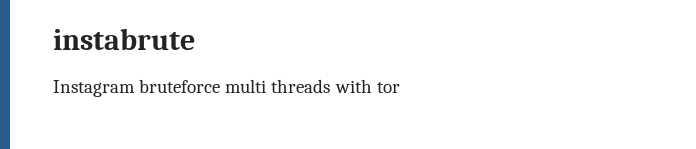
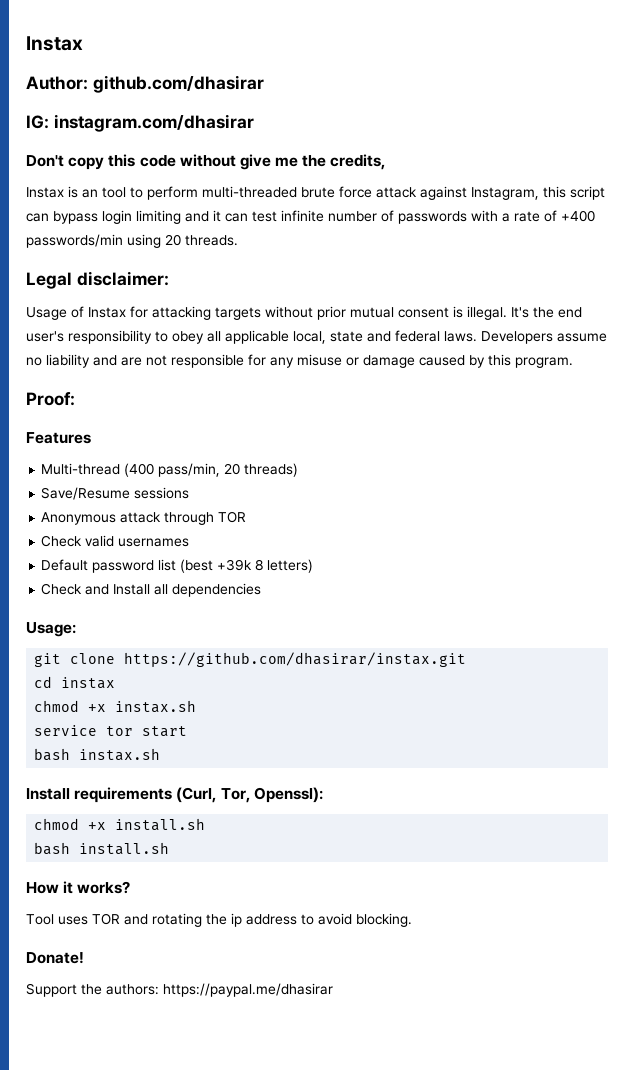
[53,28,195,50] [53,79,400,97] instabrute // Instagram bruteforce multi threads with tor -> [26,36,83,51] [26,75,264,93] [26,114,254,132] [26,154,386,170] [26,186,605,200] [26,210,595,224] [26,234,238,248] [26,271,169,289] [26,306,582,320] [26,330,607,344] [26,354,573,368] [26,392,75,406] [26,432,91,444] [41,463,299,477] [41,487,190,500] [41,511,247,525] [41,535,190,547] [41,559,314,573] [41,583,262,597] [26,622,76,637] [34,652,467,667] [34,676,116,689] [34,700,197,713] [34,725,188,737] [34,748,161,761] [26,787,323,803] [34,818,206,831] [34,842,170,855] [26,881,131,894] [26,913,412,927] [26,952,84,964] [26,983,333,997] Instax // Author: github.com/dhasirar // IG: instagram.com/dhasirar // Don't copy this code without give me the credits, // Instax is an tool to perform multi-threaded brute force attack against Instagram, this script can bypass login limiting and it can test infinite number of passwords with a rate of +400 passwords/min using 20 threads. // Legal disclaimer: // Usage of Instax for attacking targets without prior mutual consent is illegal. It's the end user's responsibility to obey all applicable local, state and federal laws. Developers assume no liability and are not responsible for any misuse or damage caused by this program. // Proof: // Features // Multi-thread (400 pass/min, 20 threads) // Save/Resume sessions // Anonymous attack through TOR // Check valid usernames // Default password list (best +39k 8 letters) // Check and Install all dependencies // Usage: // git clone https://github.com/dhasirar/instax.git // cd instax // chmod +x instax.sh // service tor start // bash instax.sh // Install requirements (Curl, Tor, Openssl): // chmod +x install.sh // bash install.sh // How it works? // Tool uses TOR and rotating the ip address to avoid blocking. // Donate! // Support the authors: https://paypal.me/dhasirar

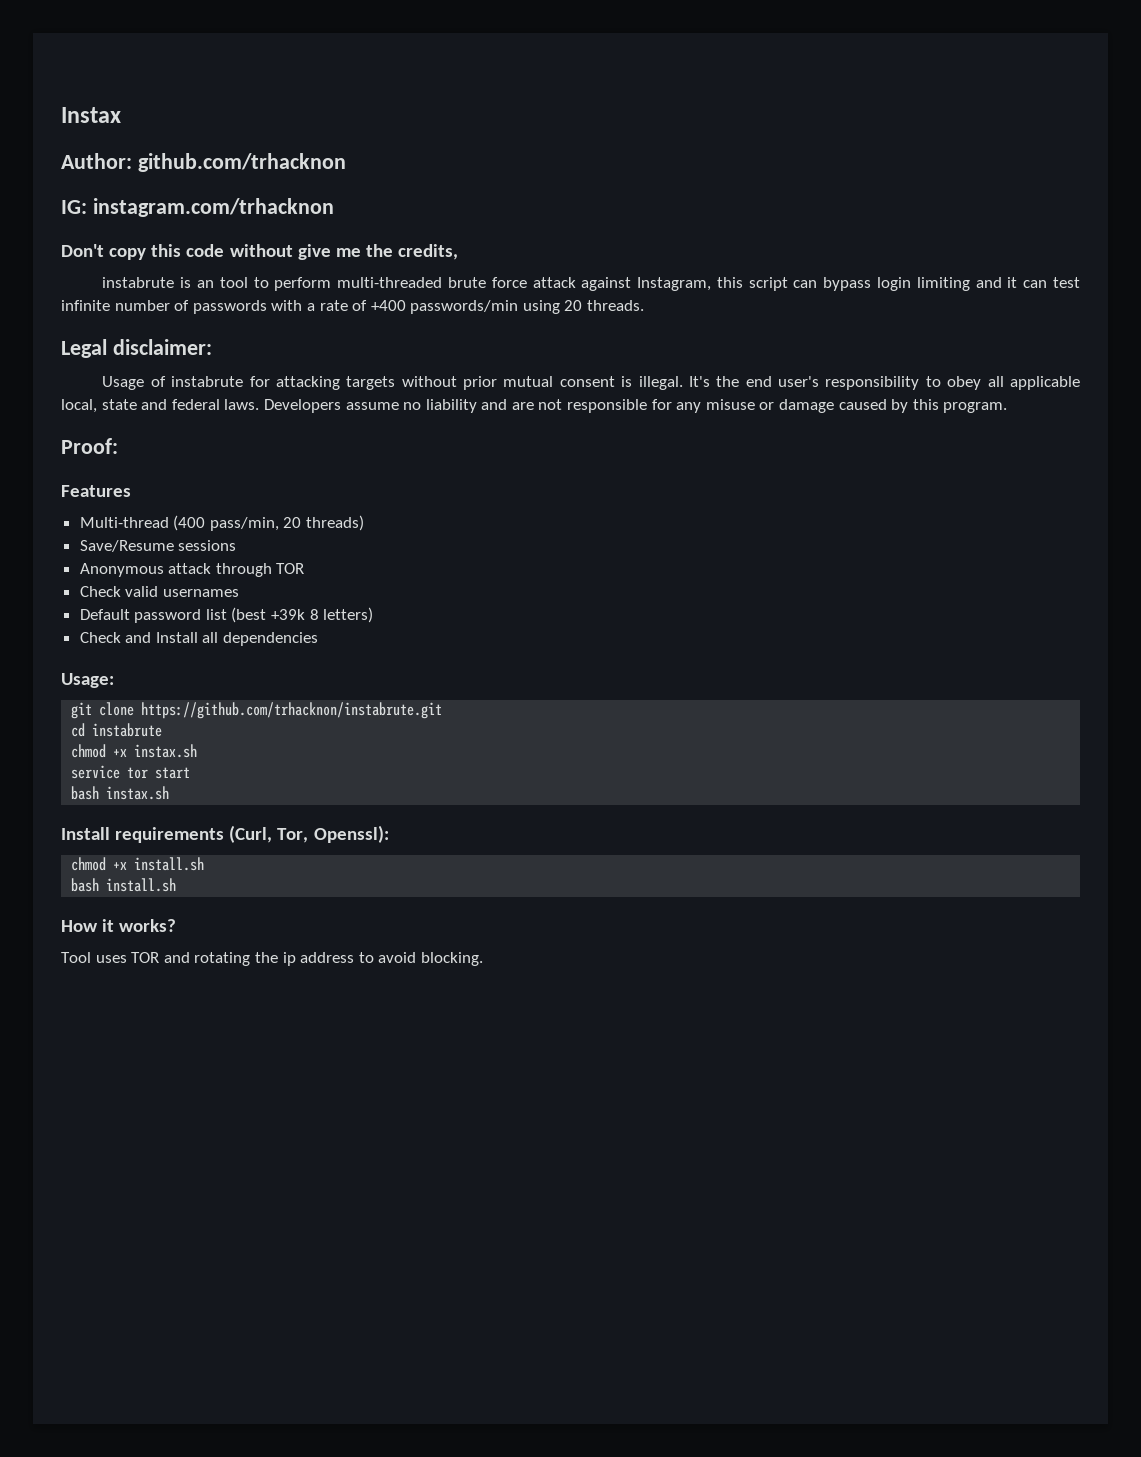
[92,75,264,93] github.com/dhasirar -> [137,153,346,172] github.com/trhacknon
[53,114,254,132] instagram.com/dhasirar -> [92,198,334,217] instagram.com/trhacknon
[26,187,64,198] Instax -> [102,277,175,288] instabrute
[88,307,126,318] Instax -> [171,376,244,387] instabrute
[124,652,467,667] https://github.com/dhasirar/instax.git -> [141,702,443,719] https://github.com/trhacknon/instabrute.git
[61,677,116,689] instax -> [92,723,163,737] instabrute
[26,952,84,964] [26,983,333,997] // Donate! // Support the authors: https://paypal.me/dhasirar -> (483, 959) none

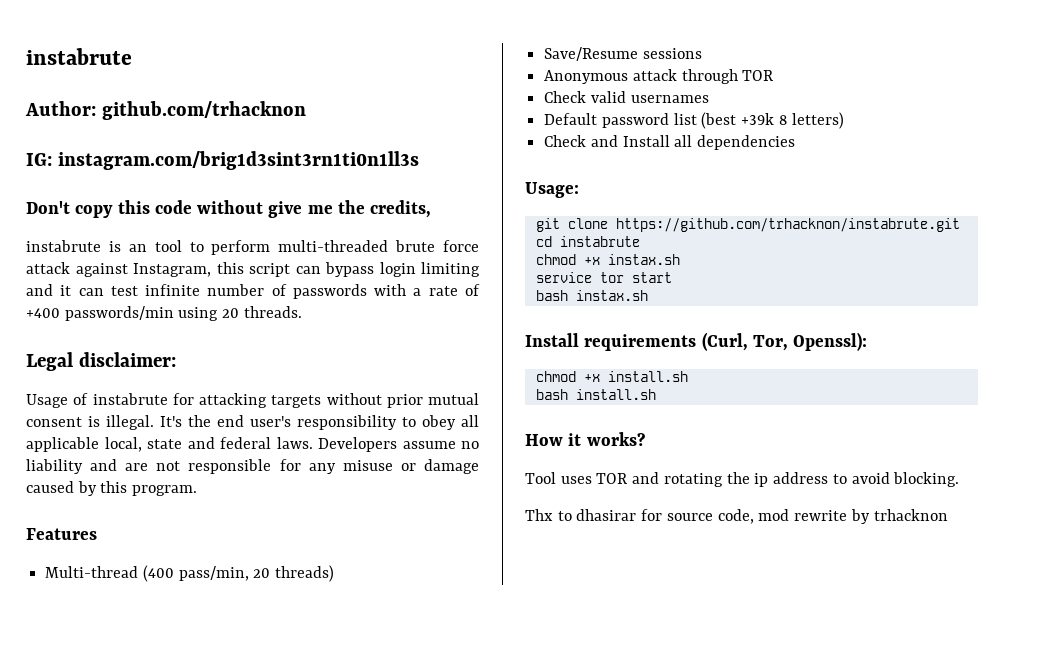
[61,107,121,123] Instax -> [26,48,132,65] instabrute
[92,198,334,217] instagram.com/trhacknon -> [57,151,419,170] instagram.com/brig1d3sint3rn1ti0n1ll3s
[61,438,118,454] // Proof: -> (198, 490) none
(483, 959) none -> [525,509,948,524] // Thx to dhasirar for source code, mod rewrite by trhacknon

